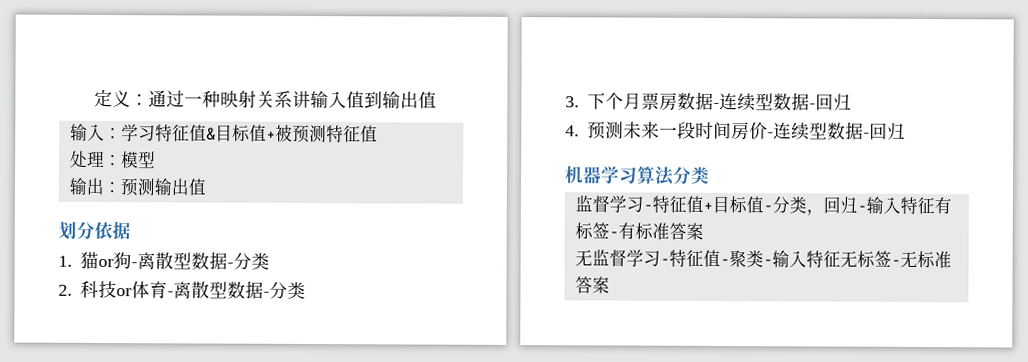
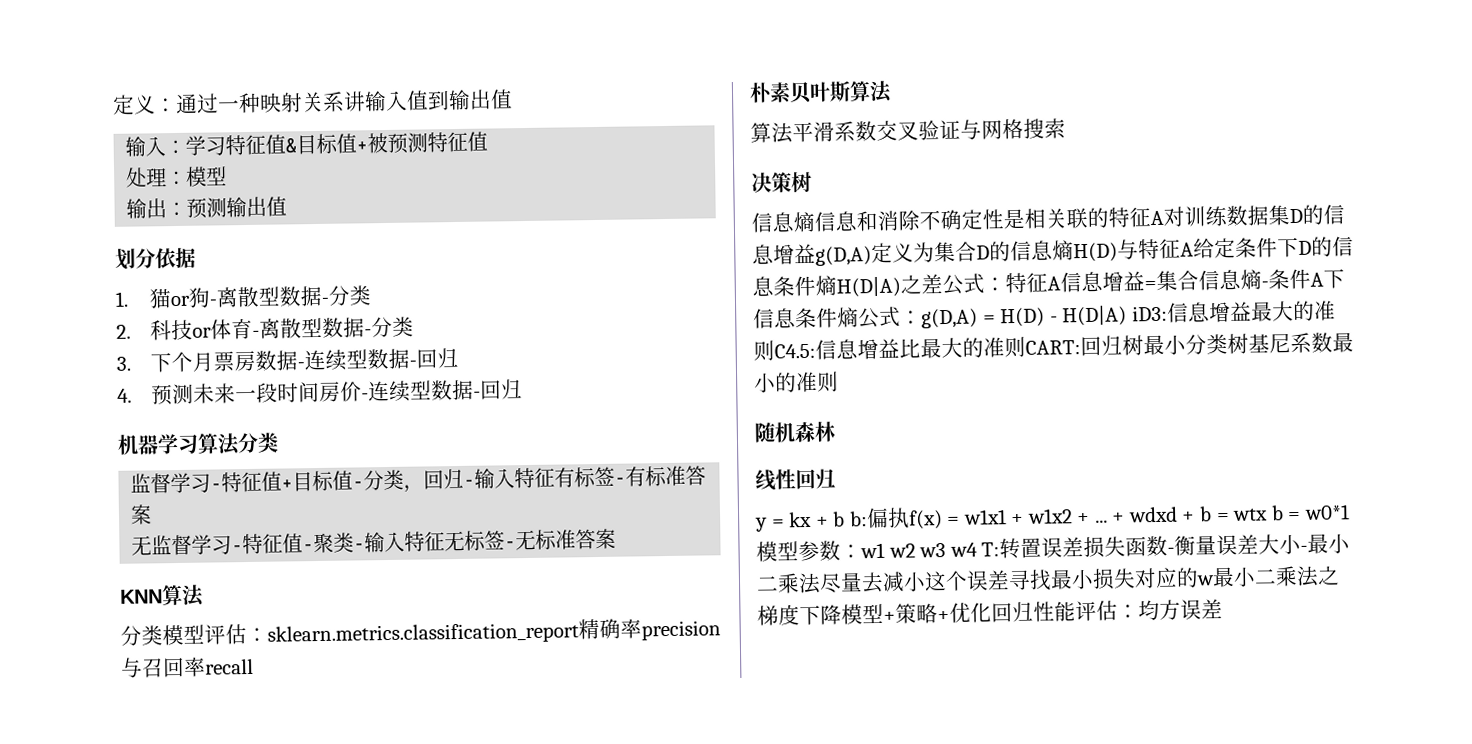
(610, 285) none -> [120,584,205,607] [120,618,721,646] [121,656,254,678] [749,80,893,104] [750,118,1066,144] [751,171,812,193] [751,204,1345,233] [752,236,1354,266] [752,268,1345,298] [753,300,1336,329] [753,332,1354,361] [754,371,839,393] [754,421,836,443] [755,468,836,491] [755,504,1350,532] [756,533,1351,562] [756,565,1340,595] [757,599,1223,626] // KNN算法 // 分类模型评估：sklearn.metrics.classification_report精确率precision与召回率recall // 朴素贝叶斯算法 // 算法平滑系数交叉验证与网格搜索 // 决策树 // 信息熵信息和消除不确定性是相关联的特征A对训练数据集D的信息增益g(D,A)定义为集合D的信息熵H(D)与特征A给定条件下D的信息条件熵H(D|A)之差公式：特征A信息增益=集合信息熵-条件A下信息条件熵公式：g(D,A) = H(D) - H(D|A) iD3:信息增益最大的准则C4.5:信息增益比最大的准则CART:回归树最小分类树基尼系数最小的准则 // 随机森林 // 线性回归 // y = kx + b b:偏执f(x) = w1x1 + w1x2 + ... + wdxd + b = wtx b = w0*1模型参数：w1 w2 w3 w4 T:转置误差损失函数-衡量误差大小-最小二乘法尽量去减小这个误差寻找最小损失对应的w最小二乘法之梯度下降模型+策略+优化回归性能评估：均方误差

